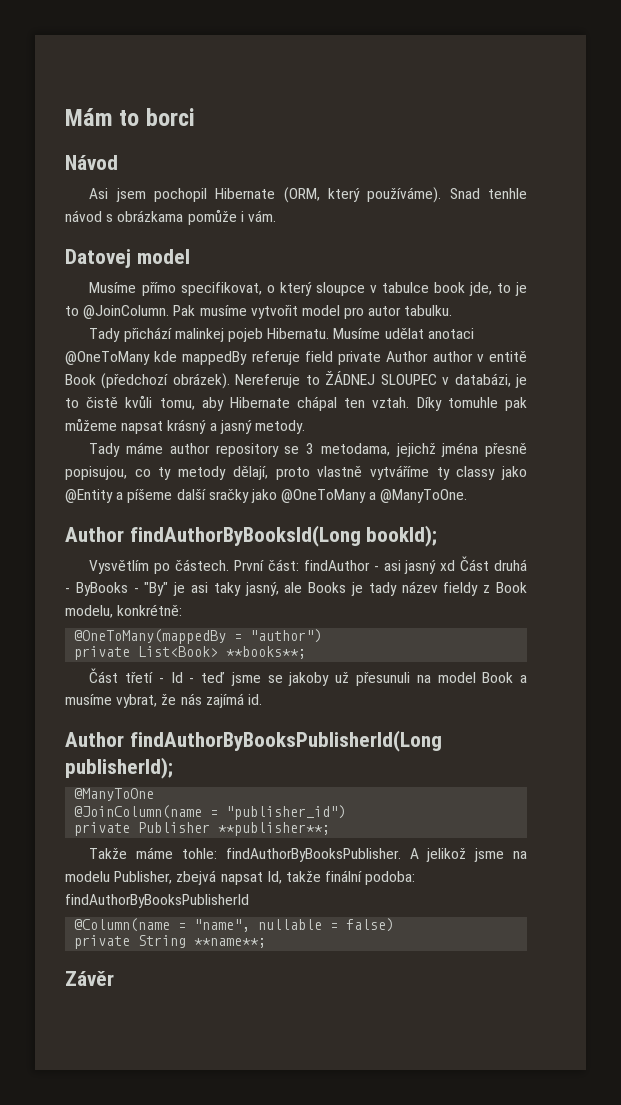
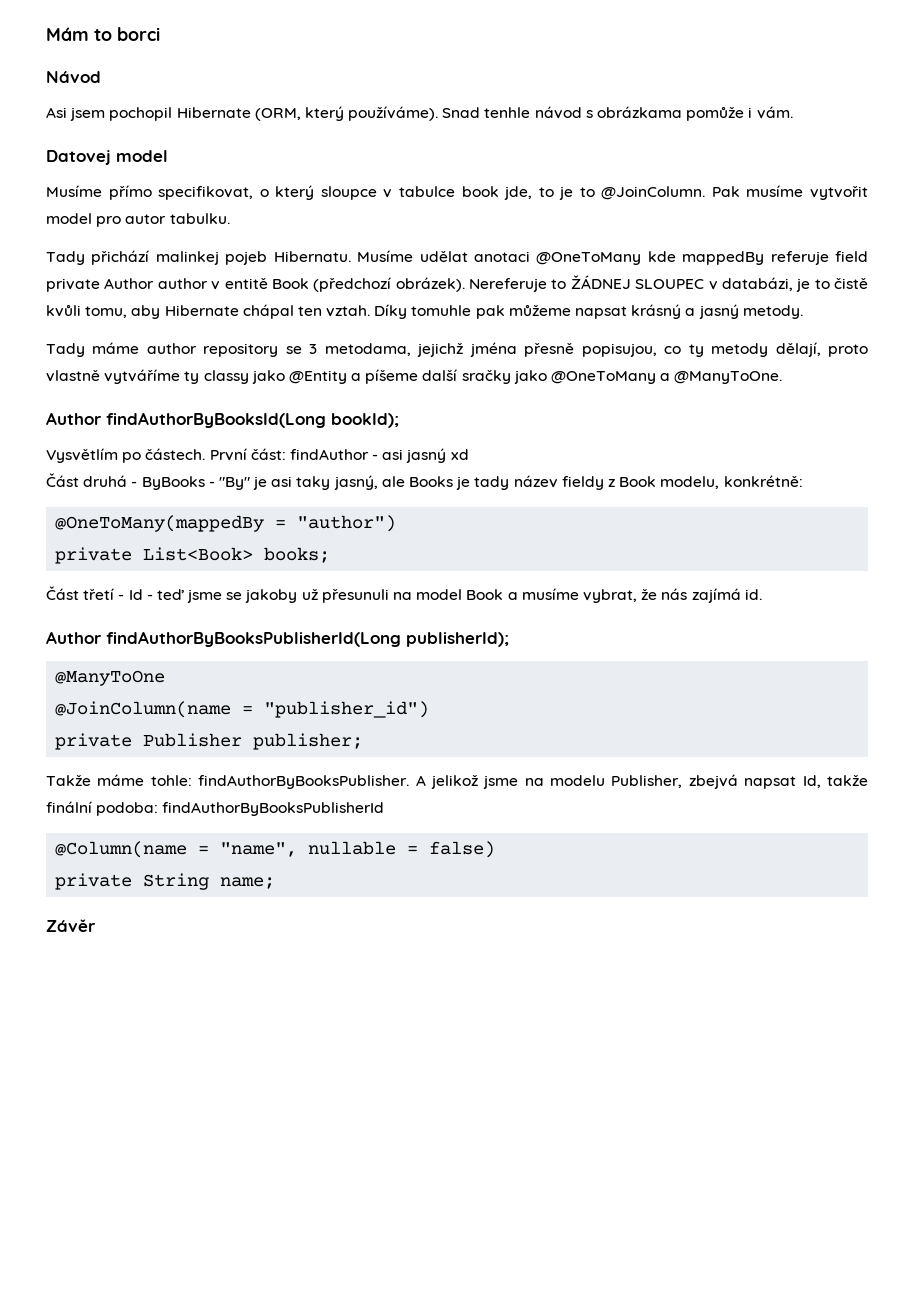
(456, 565) none -> (469, 454) //
[226,646,307,659] **books**; -> [264,547,331,563] books;
[218,822,331,836] **publisher**; -> [253,733,364,750] publisher;
[194,938,267,948] **name**; -> [220,877,276,889] name;

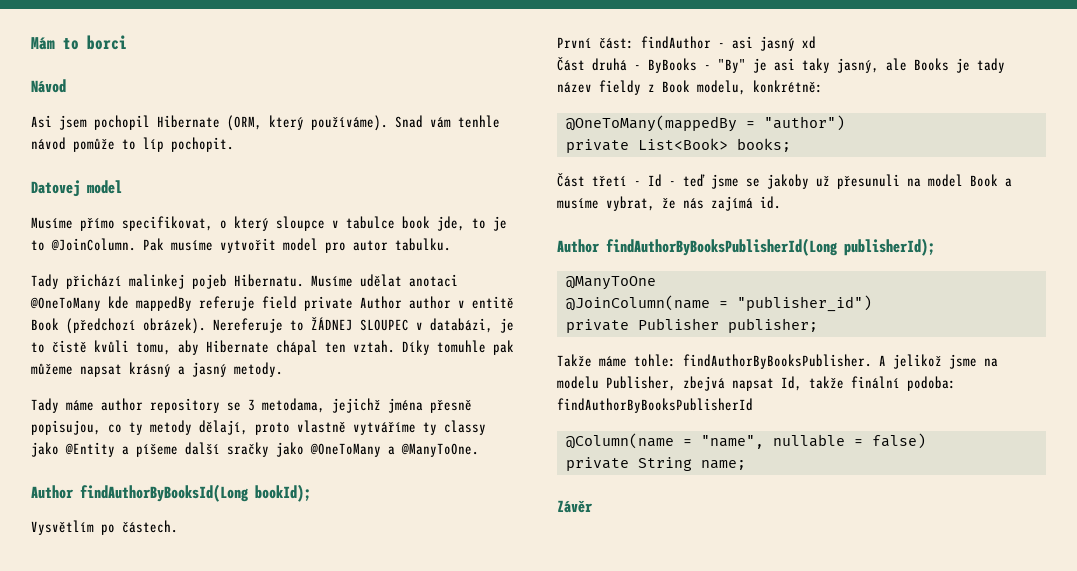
(481, 112) none -> [430,117,451,128] vám
[585,106,793,121] s obrázkama pomůže i vám. -> [73,137,234,152] pomůže to líp pochopit.
(206, 454) none -> (178, 526) //

